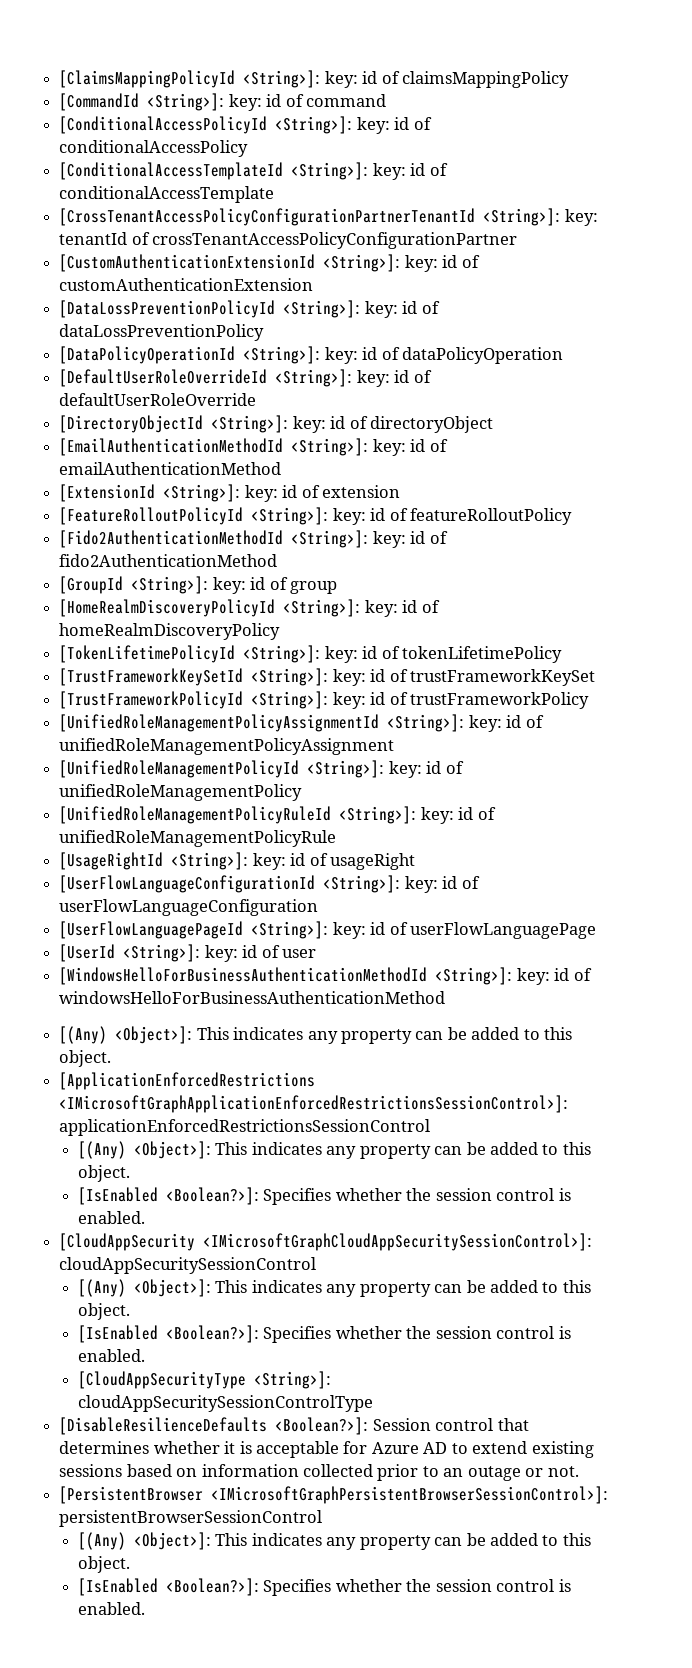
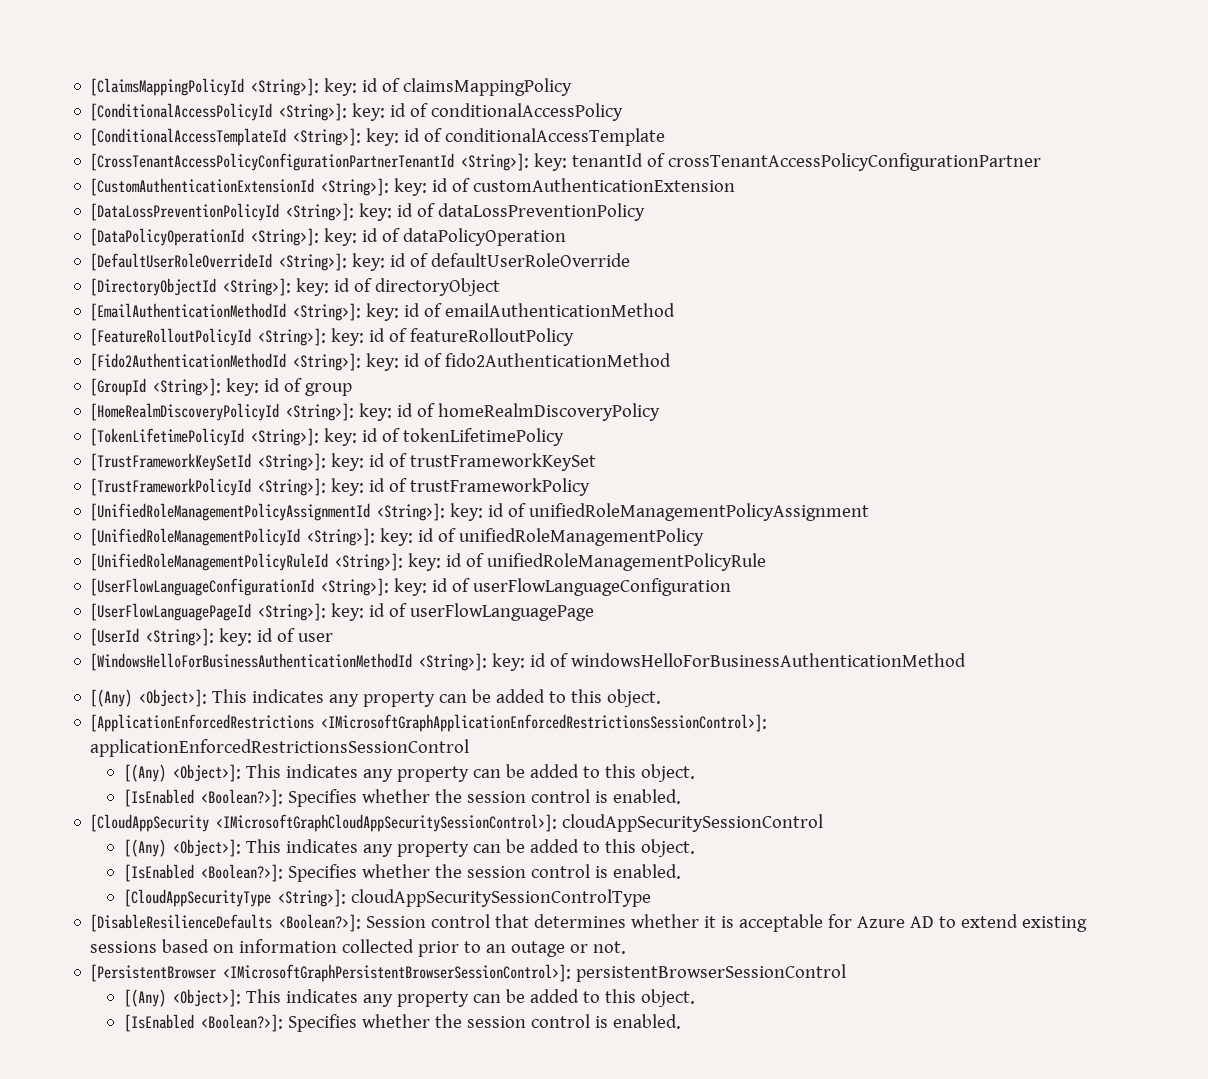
[59,93,386,111] // [CommandId <String>]: key: id of command -> (573, 87) none
[59,484,400,502] // [ExtensionId <String>]: key: id of extension -> (676, 310) none
[59,852,415,870] // [UsageRightId <String>]: key: id of usageRight -> (767, 562) none

